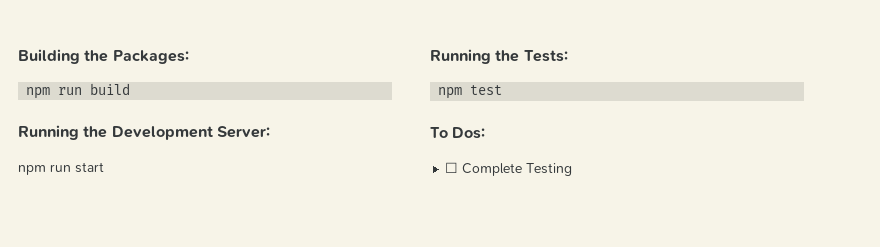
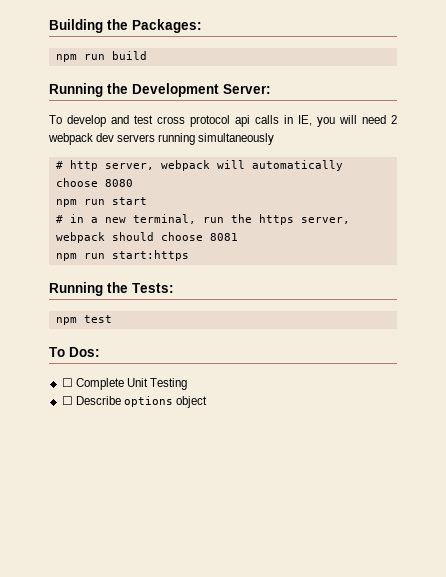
[18,162,104,175] npm run start -> [49,115,397,127] [48,133,275,145] [55,160,343,171] [55,178,133,187] [55,197,147,207] [55,214,350,225] [55,232,238,243] [55,250,189,261] To develop and test cross protocol api calls in IE, you will need 2 webpack dev servers running simultaneously // # http server, webpack will automatically choose 8080 // npm run start // # in a new terminal, run the https server, webpack should choose 8081 // npm run start:https
(523, 169) none -> [126,378,148,387] Unit
(573, 169) none -> [61,396,207,408] // ☐ Describe options object

